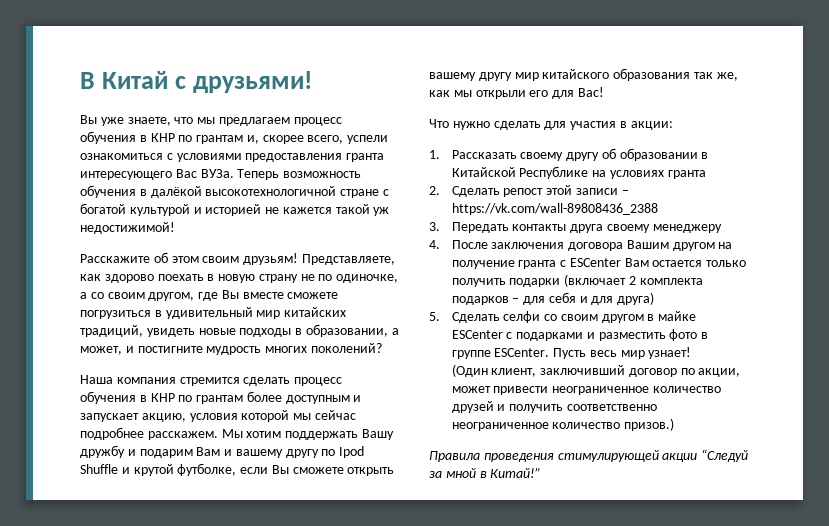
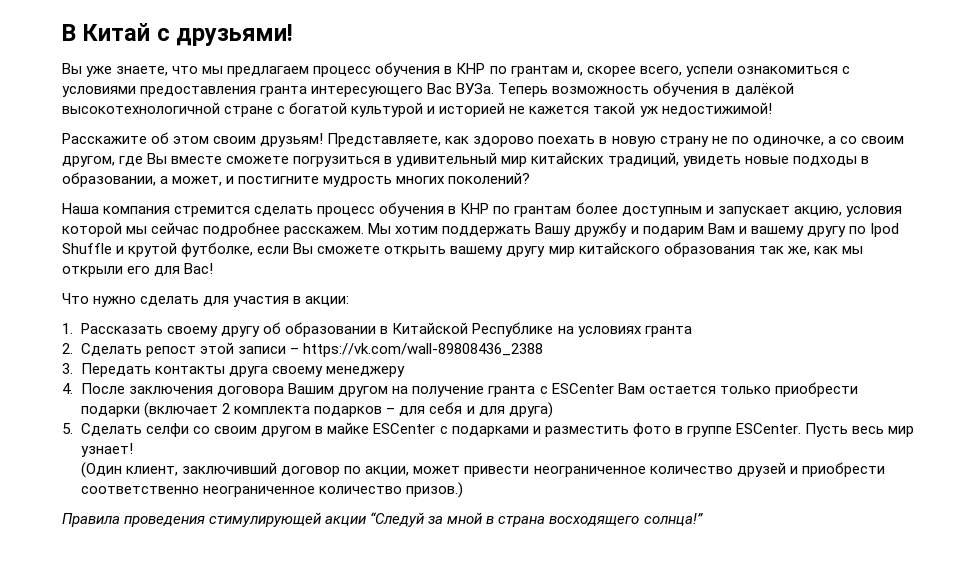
[451,278,506,287] получить -> [774,382,858,397] приобрести
[509,404,564,413] получить -> [801,462,885,477] приобрести
[490,467,542,478] Китай!” -> [498,513,703,527] страна восходящего солнца!”

